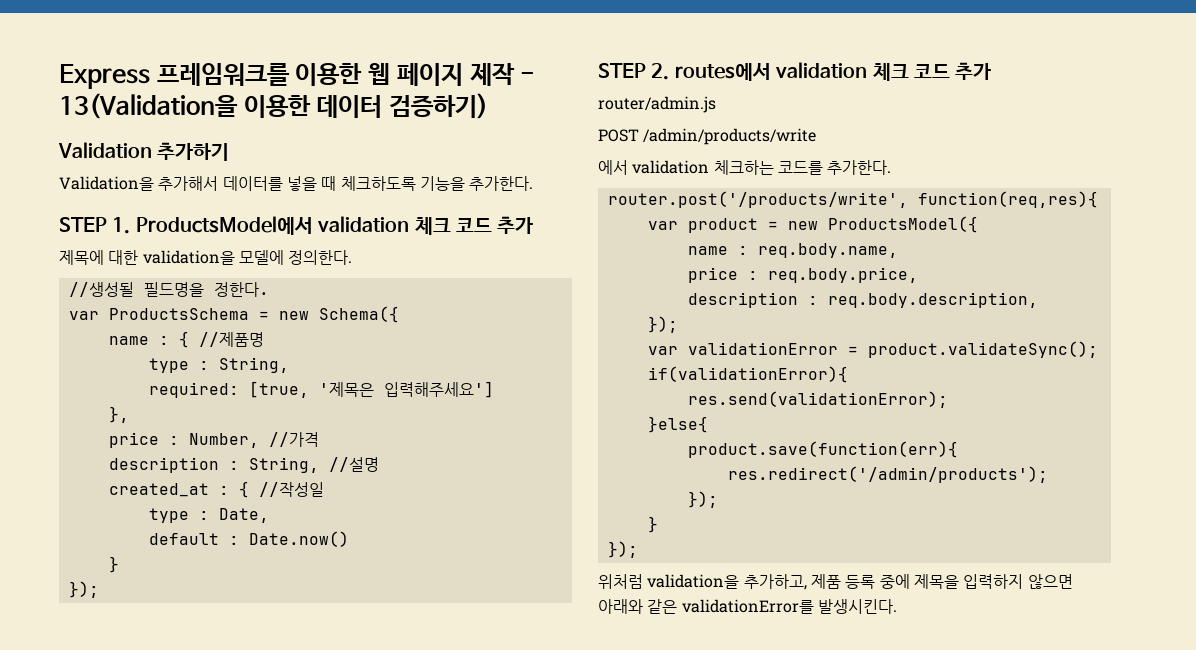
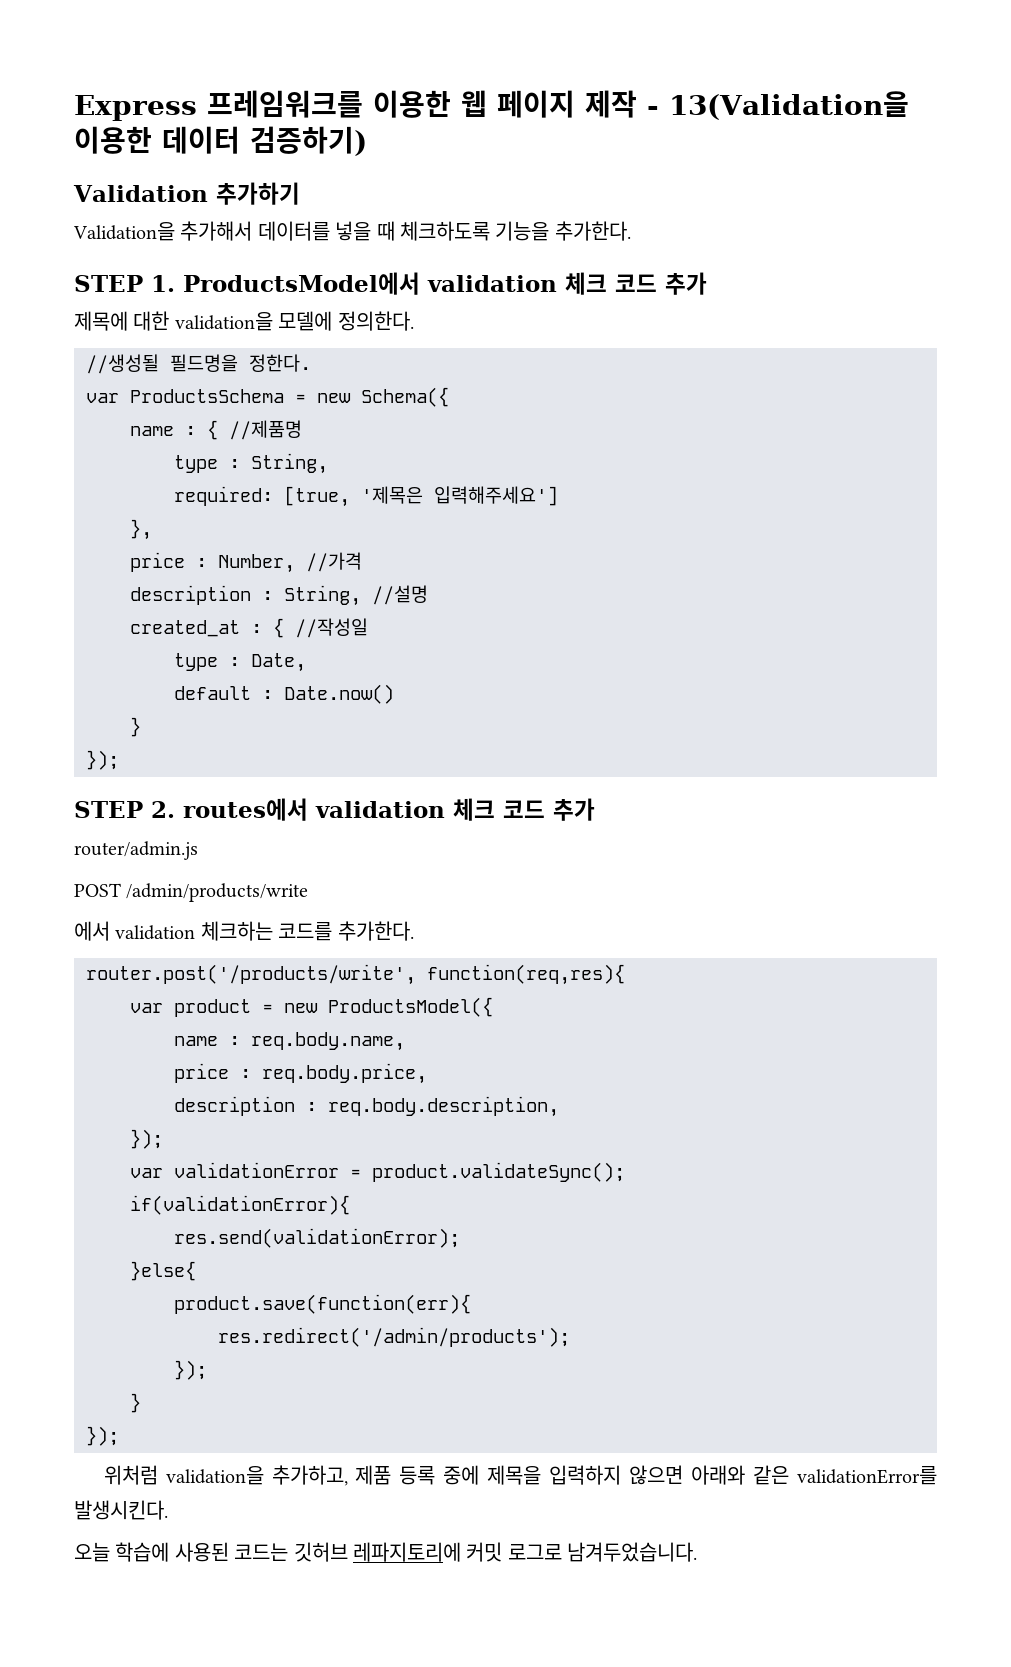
(897, 606) none -> [74,1542,698,1562] // 오늘 학습에 사용된 코드는 깃허브 레파지토리에 커밋 로그로 남겨두었습니다.

